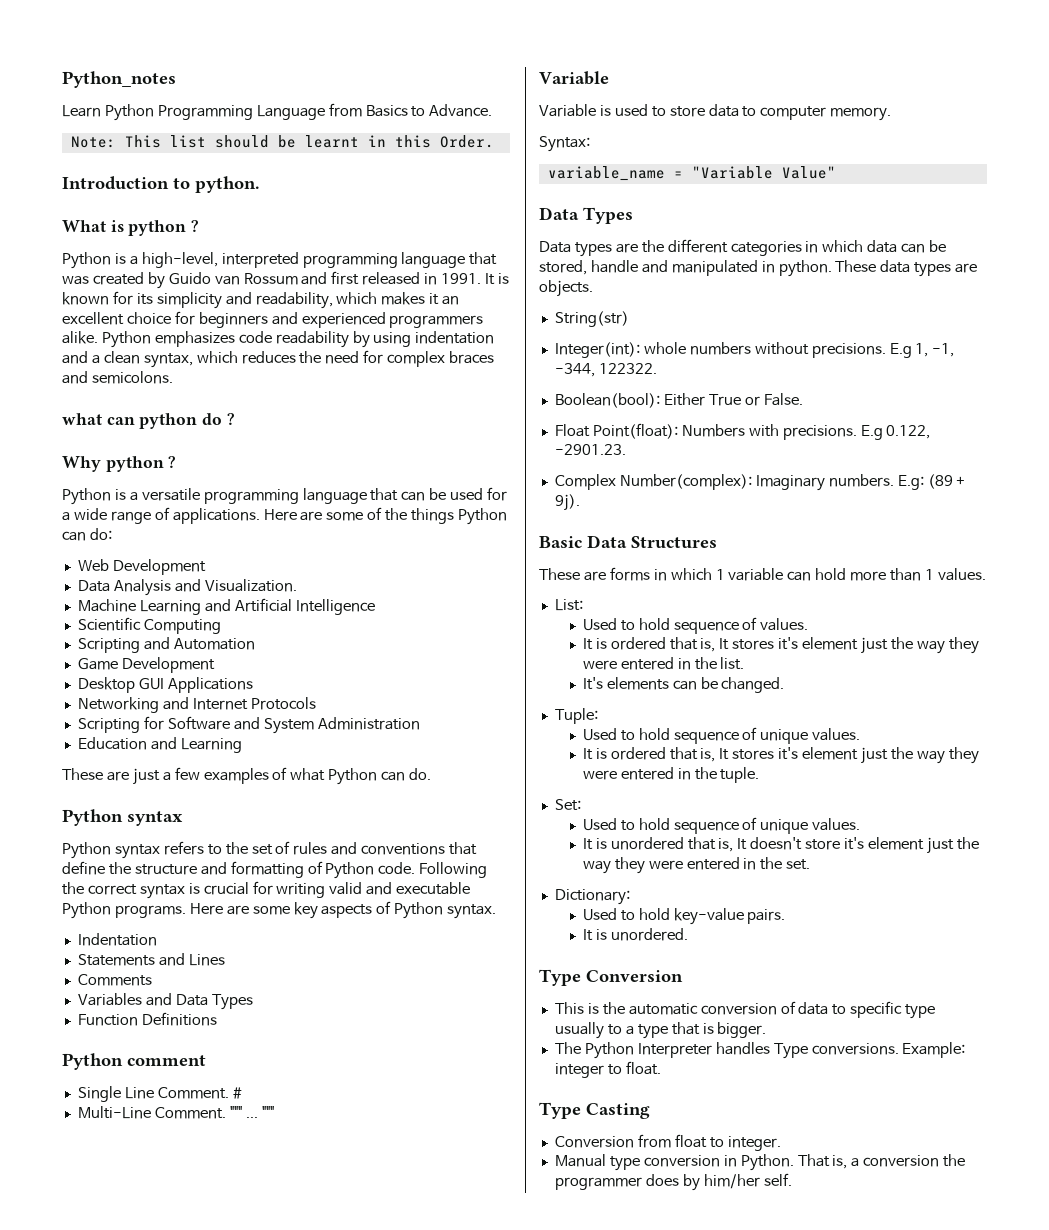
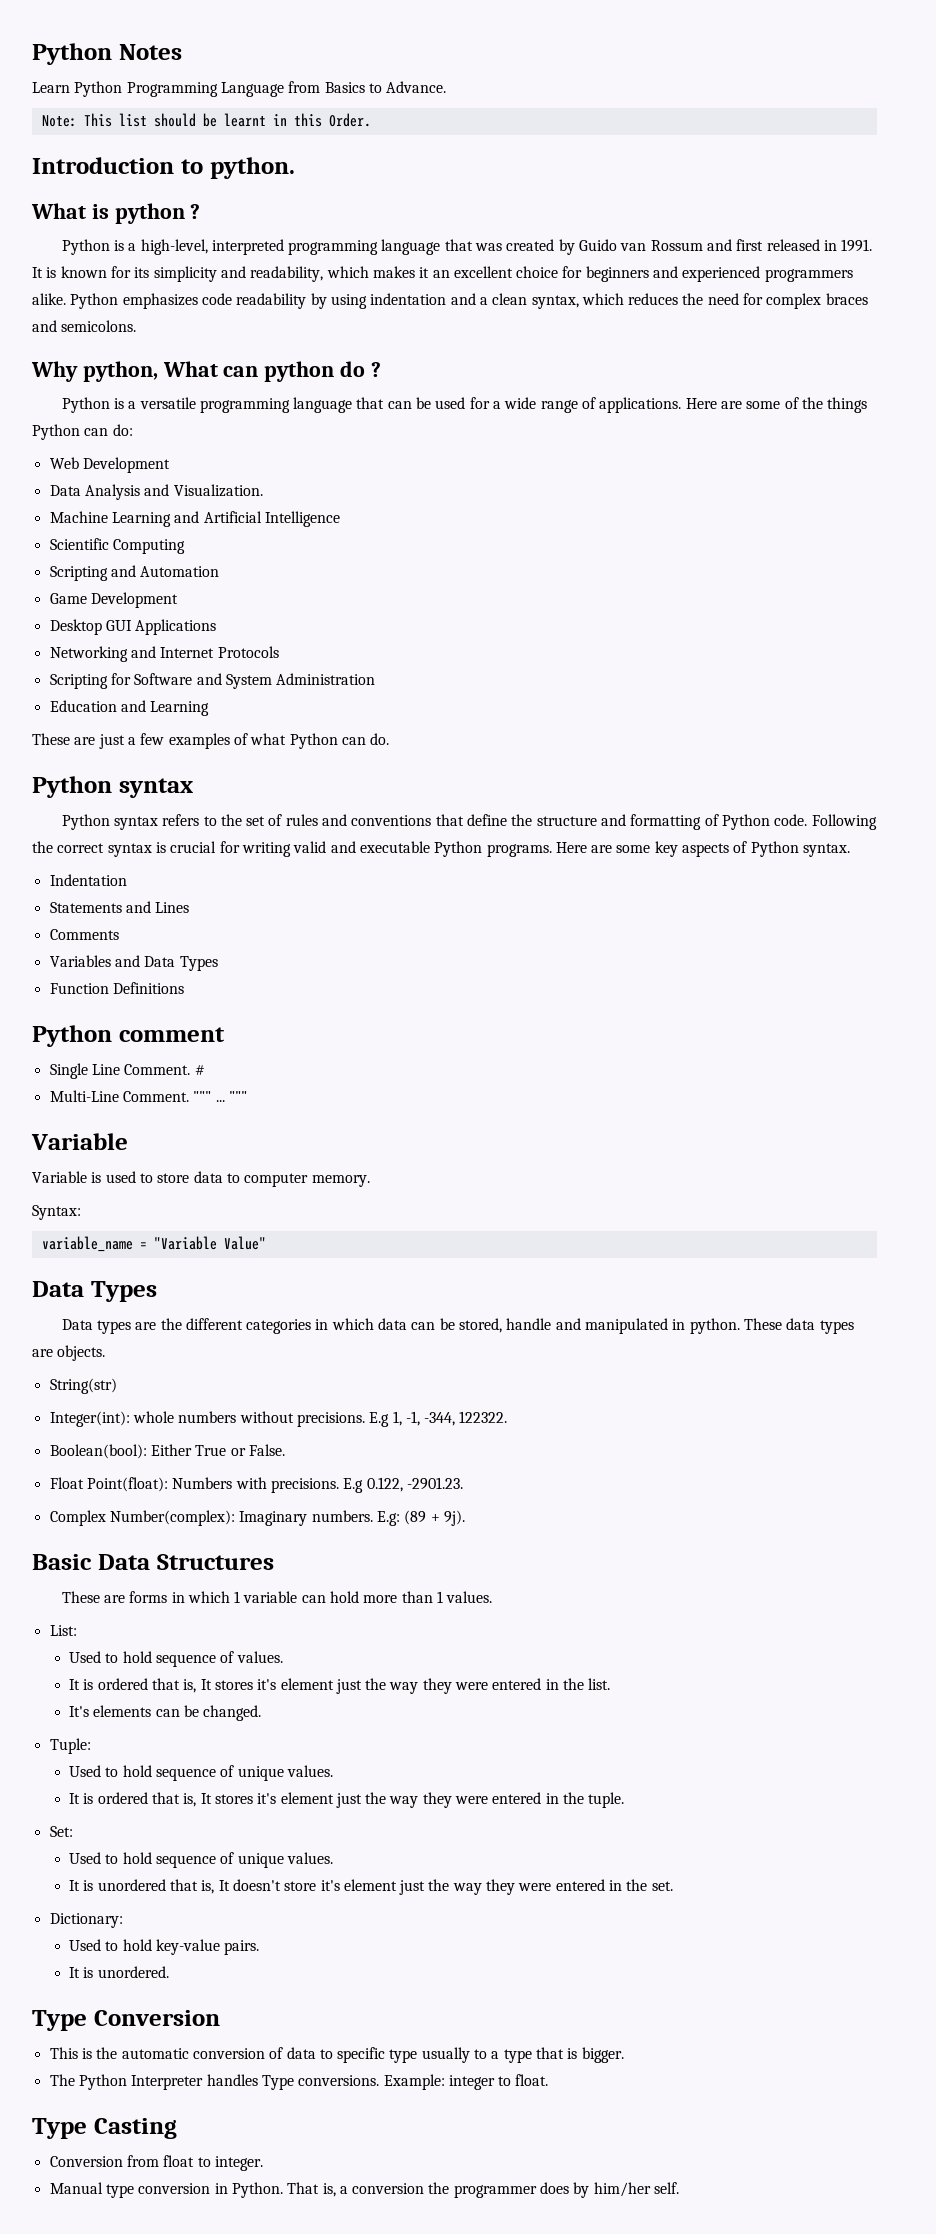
[62,71,176,88] Python_notes -> [32,43,182,65] Python Notes
[62,413,102,425] what -> [31,361,218,382] Why python, What
[62,456,177,472] // Why python ? -> (381, 369) none

